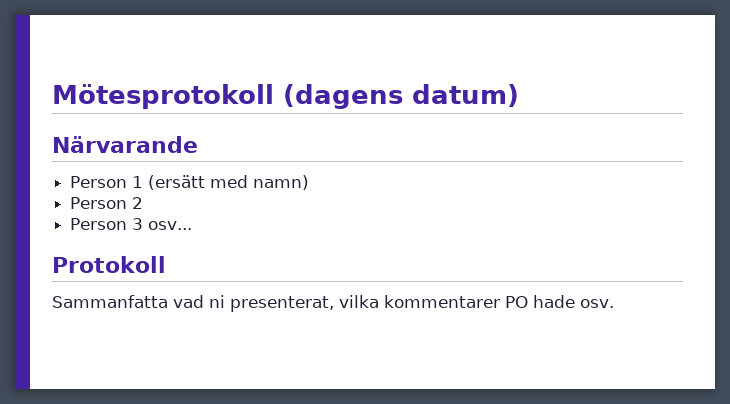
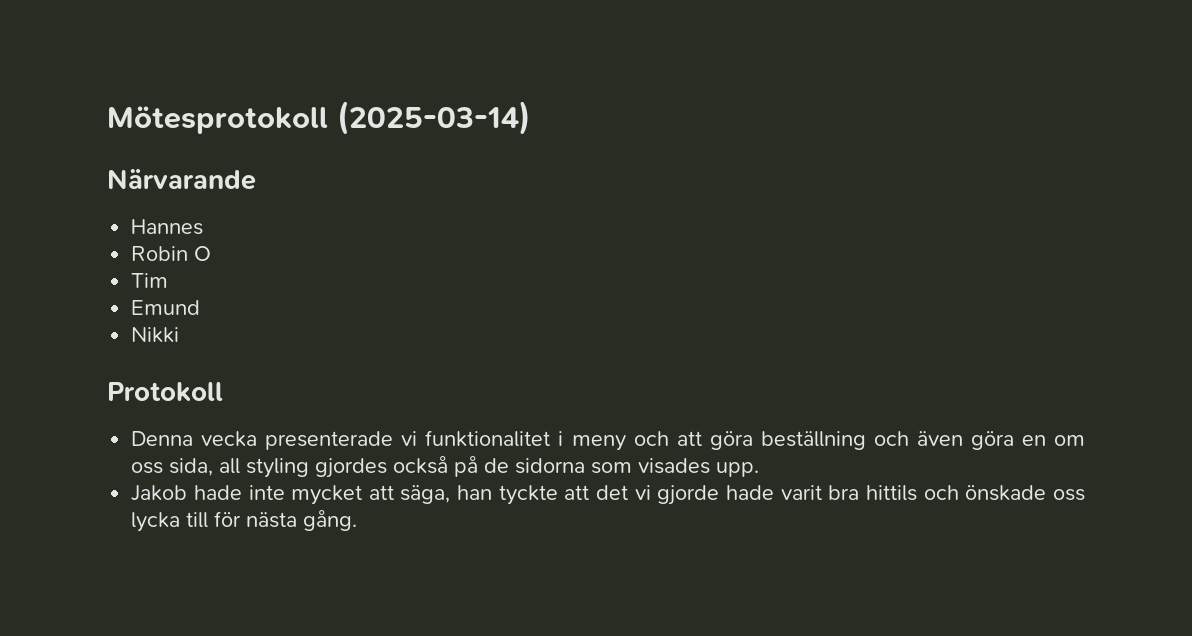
[282,84,519,109] (dagens datum) -> [337,101,531,135] (2025-03-14)
[70,175,310,190] [70,197,144,209] [70,218,193,230] [52,256,166,273] [52,295,614,312] Person 1 (ersätt med namn) // Person 2 // Person 3 osv... // Protokoll // Sammanfatta vad ni presenterat, vilka kommentarer PO hade osv. -> [131,219,204,235] [131,246,212,261] [131,273,169,288] [131,300,201,315] [131,327,180,343] [107,382,223,402] [131,430,1085,451] [131,456,760,478] [131,485,1086,505] [131,510,358,532] Hannes // Robin O // Tim // Emund // Nikki // Protokoll // Denna vecka presenterade vi funktionalitet i meny och att göra beställning och även göra en om oss sida, all styling gjordes också på de sidorna som visades upp. // Jakob hade inte mycket att säga, han tyckte att det vi gjorde hade varit bra hittils och önskade oss lycka till för nästa gång.

